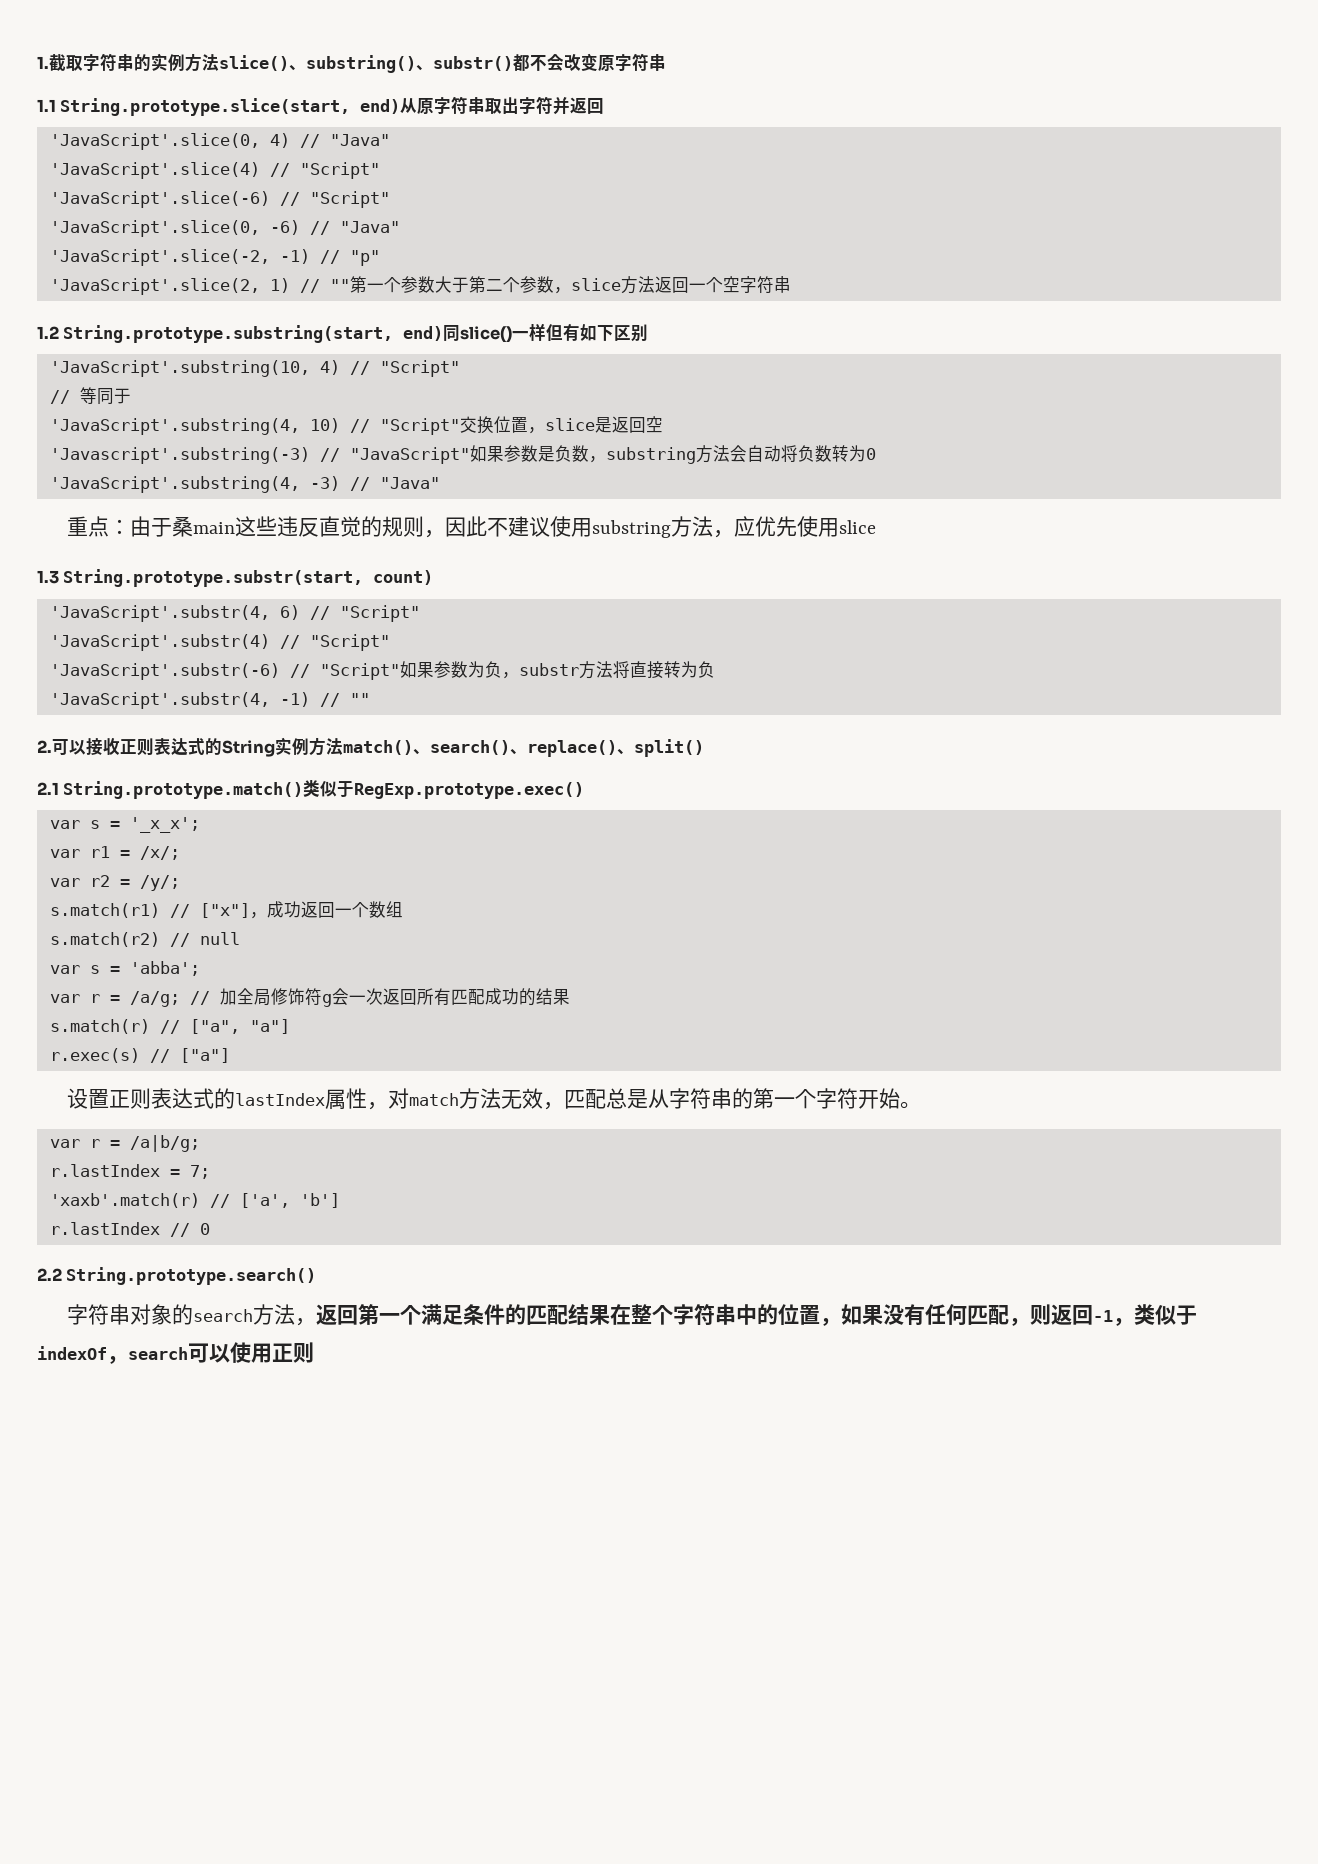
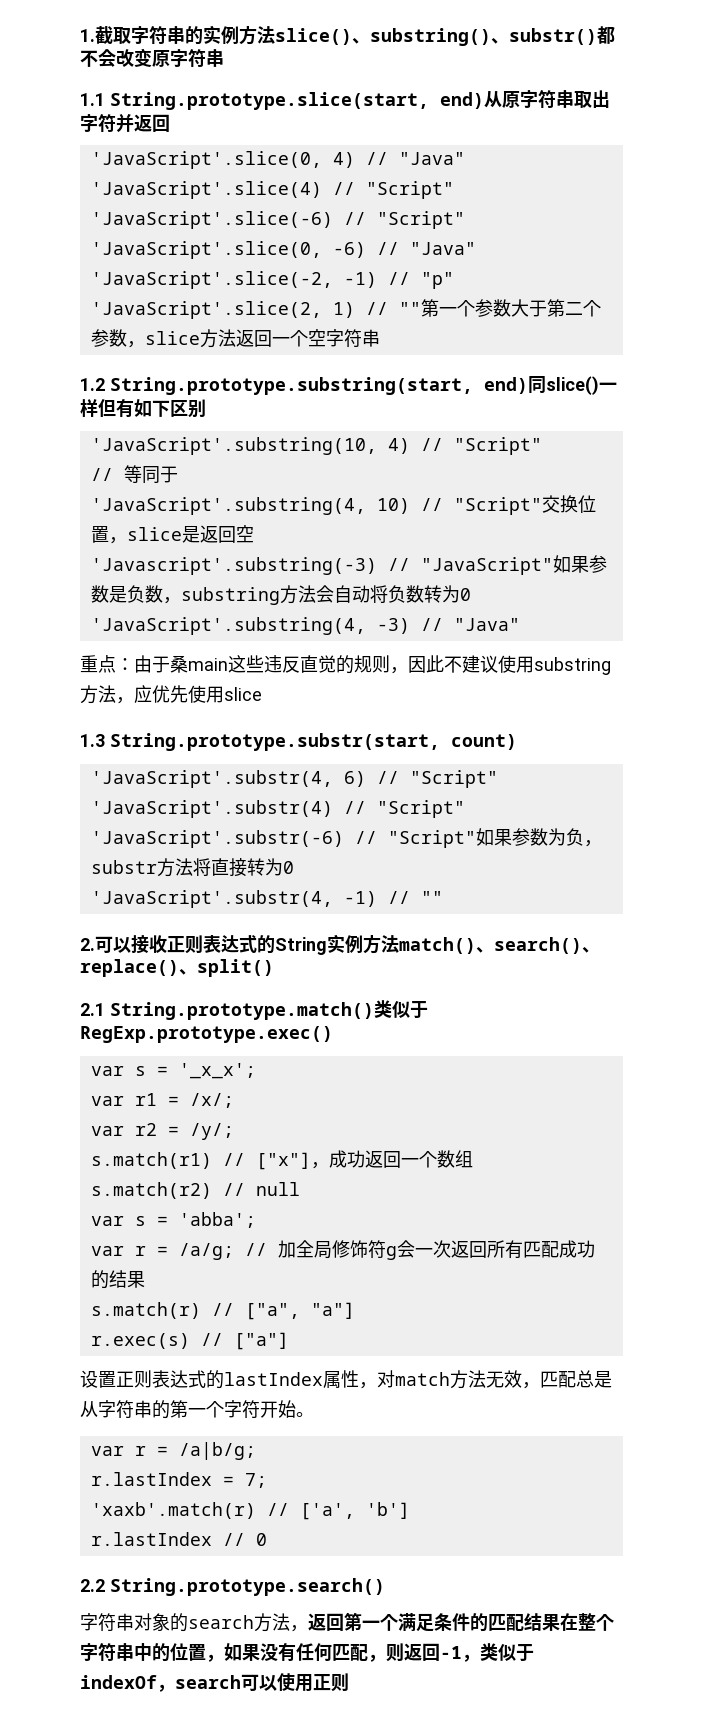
[697,661,715,678] 负 -> [282,861,294,874] 0

